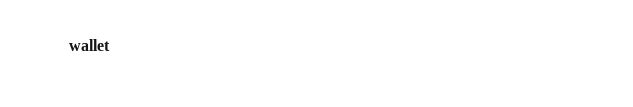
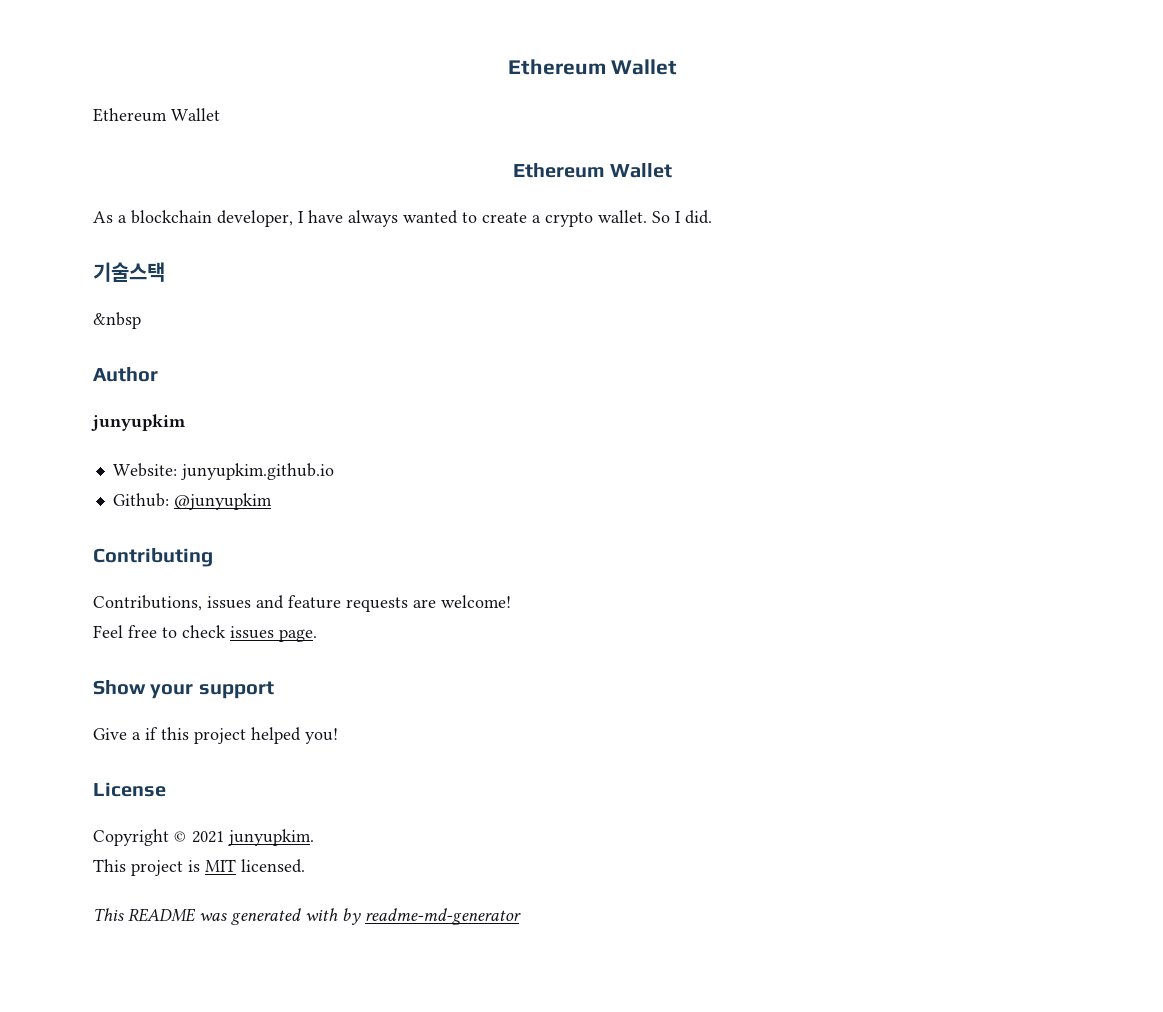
[69,39,110,51] wallet -> [507,59,678,75] [93,108,220,122] [512,163,673,178] [93,210,712,227] [93,262,165,282] [93,312,141,329] [93,367,158,382] [91,414,186,431] [112,463,334,480] [112,493,272,510] [93,548,213,567] [93,595,511,612] [93,625,317,642] [93,680,274,699] [93,727,338,744] [93,782,166,797] [93,829,314,846] [93,859,305,876] [93,908,521,925] Ethereum Wallet // Ethereum Wallet // Ethereum Wallet // As a blockchain developer, I have always wanted to create a crypto wallet. So I did. // 기술스택 // &nbsp // Author // junyupkim // Website: junyupkim.github.io // Github: @junyupkim // Contributing // Contributions, issues and feature requests are welcome! // Feel free to check issues page. // Show your support // Give a if this project helped you! // License // Copyright © 2021 junyupkim. // This project is MIT licensed. // This README was generated with by readme-md-generator

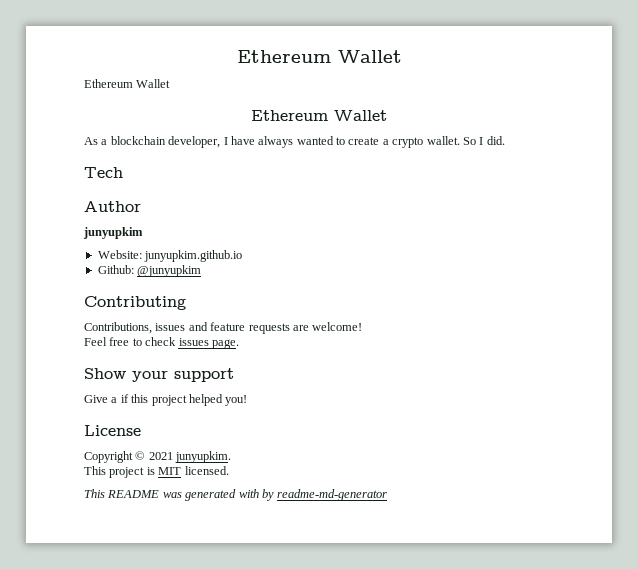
[93,262,165,282] [93,312,141,329] 기술스택 // &nbsp -> [84,167,123,178] Tech

